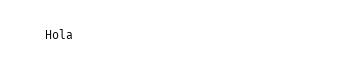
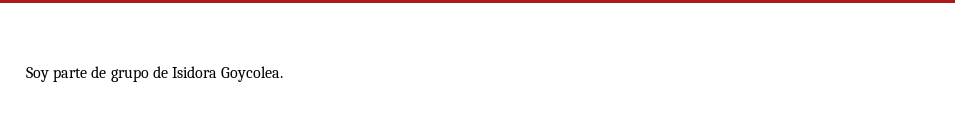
[45,29,73,40] Hola -> [26,66,284,82] Soy parte de grupo de Isidora Goycolea.

